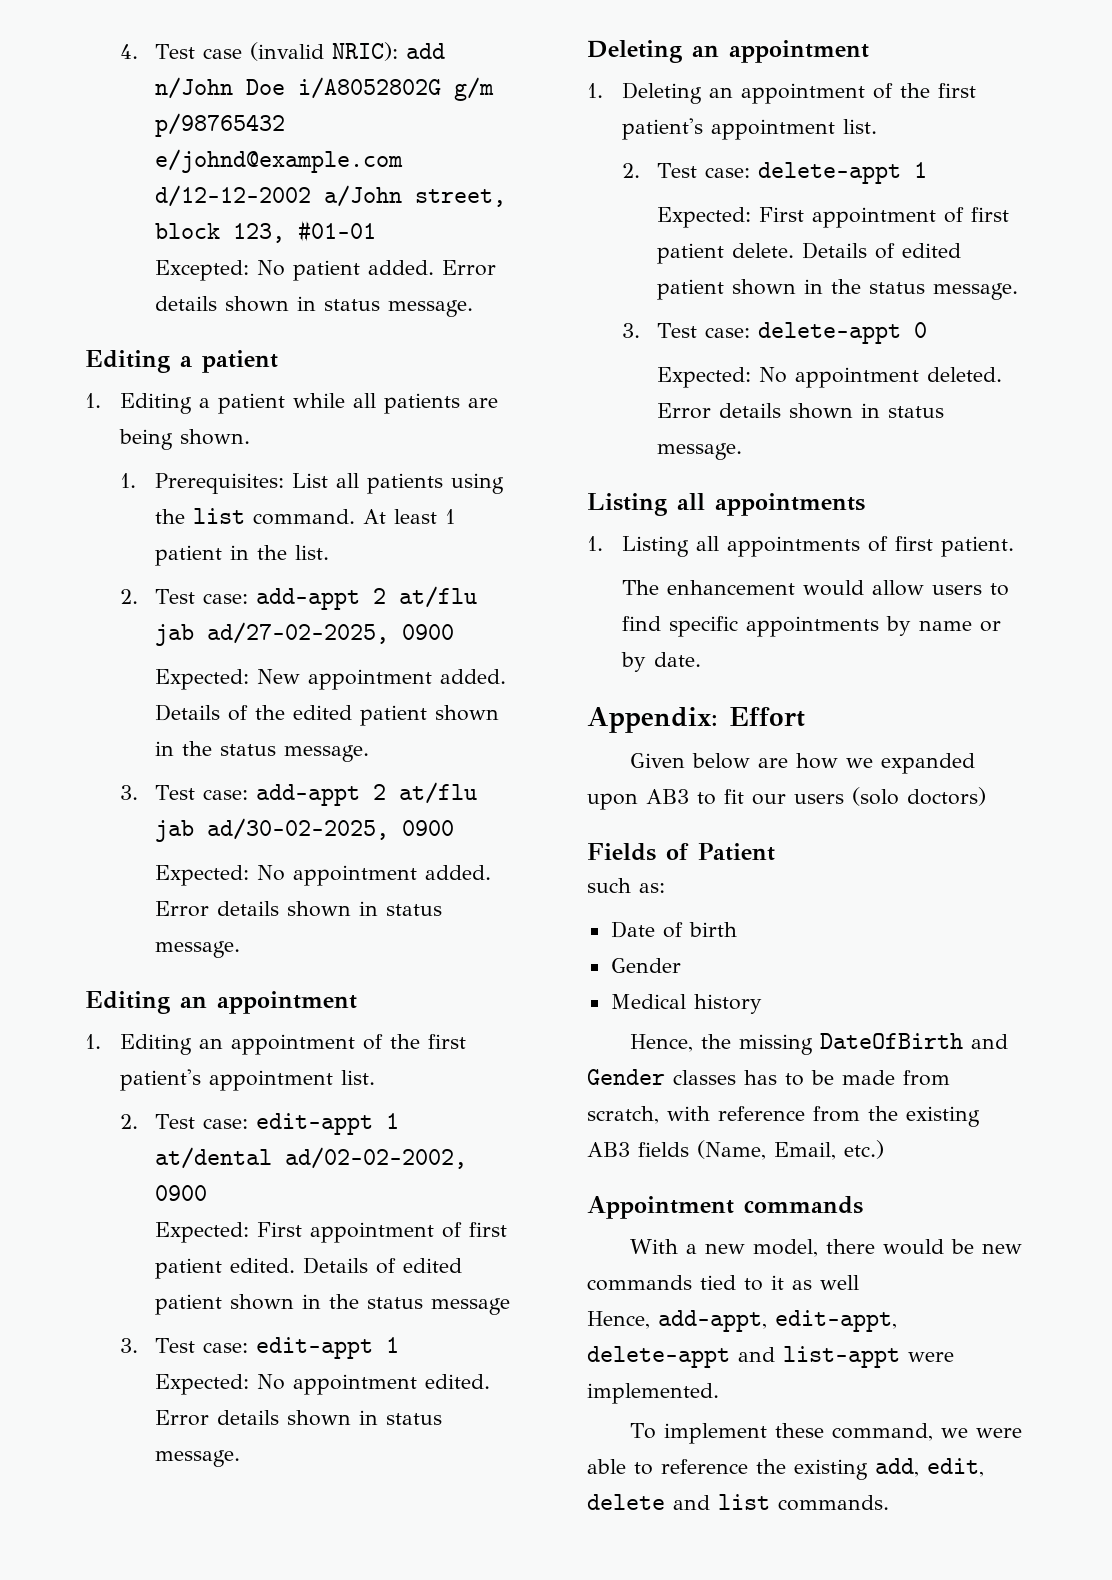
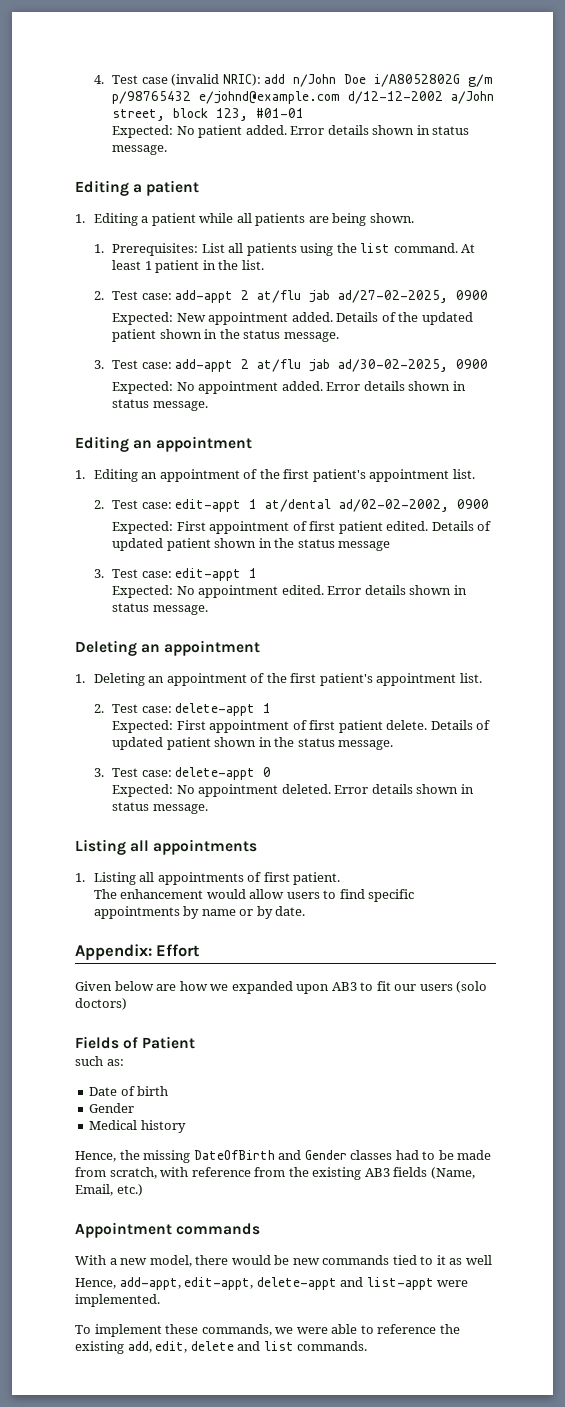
[154,260,249,281] Excepted: -> [112,125,174,138] Expected:
[292,705,352,720] edited -> [421,312,473,325] updated
[402,1258,462,1273] edited -> [112,538,164,551] updated
[901,243,961,258] edited -> [112,737,164,750] updated
[744,1070,777,1085] has -> [395,1150,419,1160] had
[832,1423,934,1441] command, -> [201,1324,272,1336] commands,

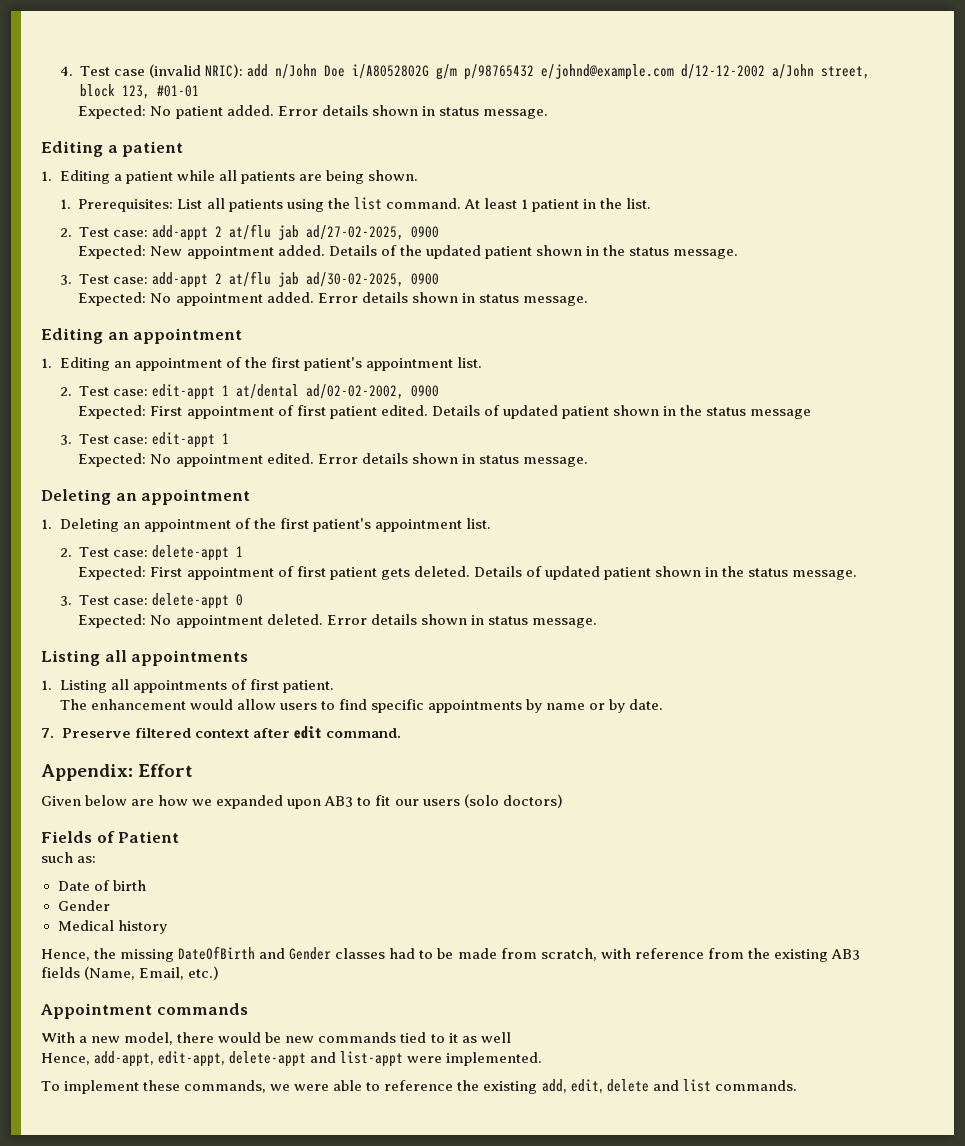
[386,720,428,730] delete. -> [380,566,470,580] gets deleted.
(306, 911) none -> [41,726,401,739] // 7. Preserve filtered context after edit command.

